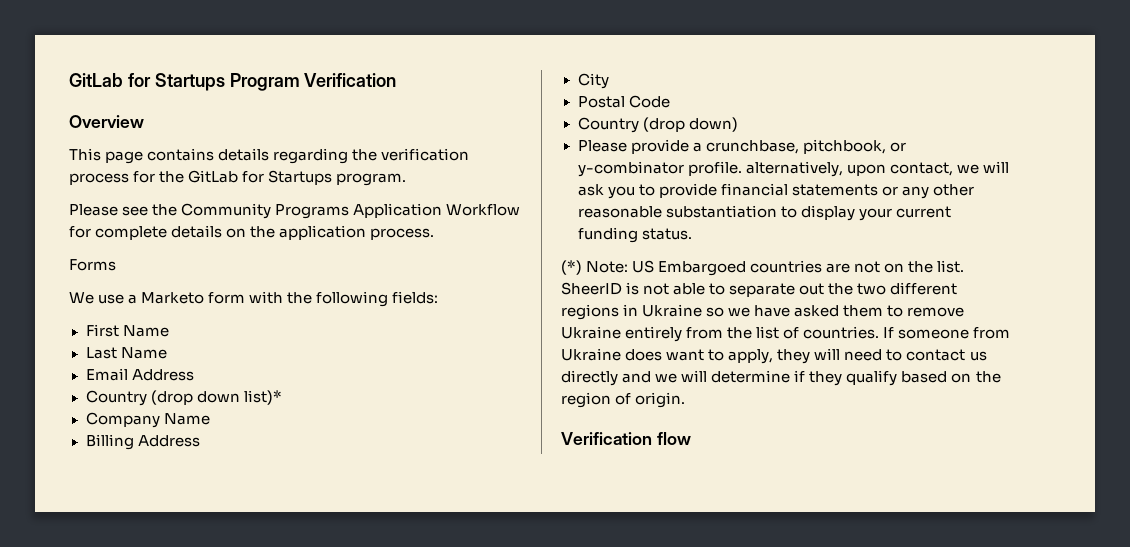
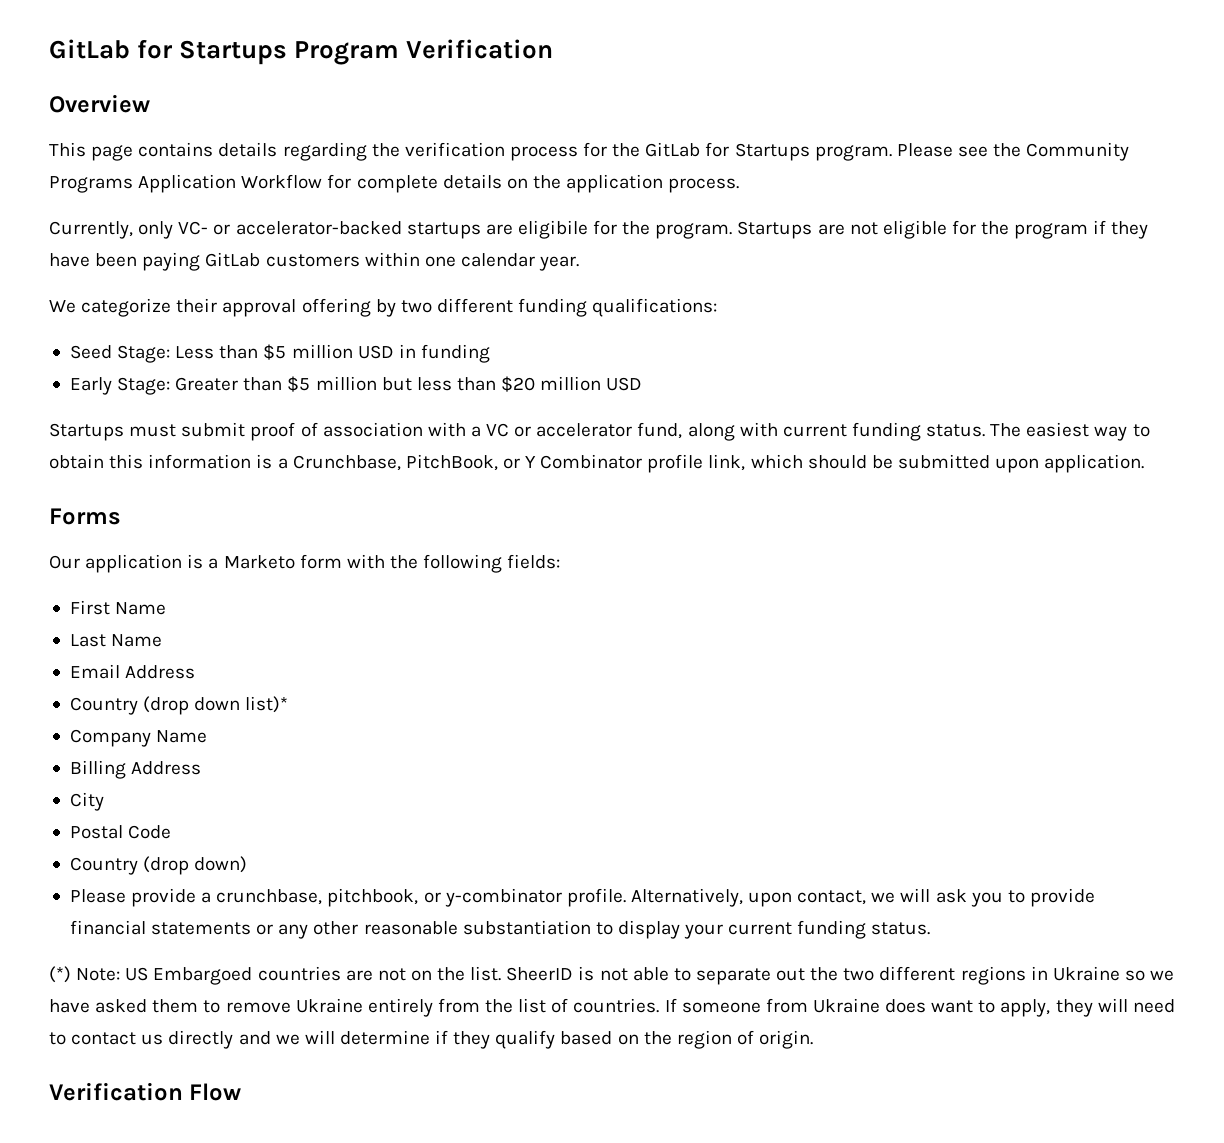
(407, 179) // -> (892, 153) none
[69,259,116,271] [69,292,125,304] Forms // We use -> [49,220,1149,239] [49,252,580,271] [49,298,718,317] [69,344,490,363] [69,376,643,395] [49,422,1150,441] [49,454,1145,473] [49,508,121,525] [49,554,204,573] Currently, only VC- or accelerator-backed startups are eligibile for the program. Startups are not eligible for the program if they have been paying GitLab customers within one calendar year. // We categorize their approval offering by two different funding qualifications: // Seed Stage: Less than $5 million USD in funding // Early Stage: Greater than $5 million but less than $20 million USD // Startups must submit proof of association with a VC or accelerator fund, along with current funding status. The easiest way to obtain this information is a Crunchbase, PitchBook, or Y Combinator profile link, which should be submitted upon application. // Forms // Our application is
[745,161,843,177] alternatively, -> [630,888,743,907] Alternatively,
[656,432,691,445] flow -> [189,1083,242,1101] Flow

